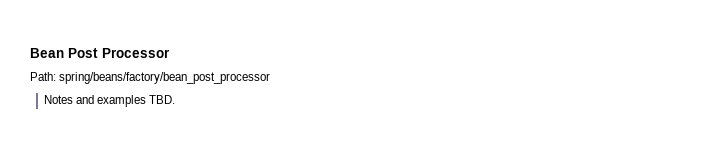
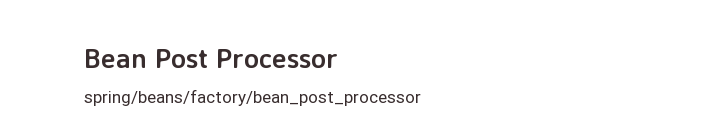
[30,72,56,81] Path: -> (338, 58) none
[43,95,176,107] // Notes and examples TBD. -> (421, 97) none

